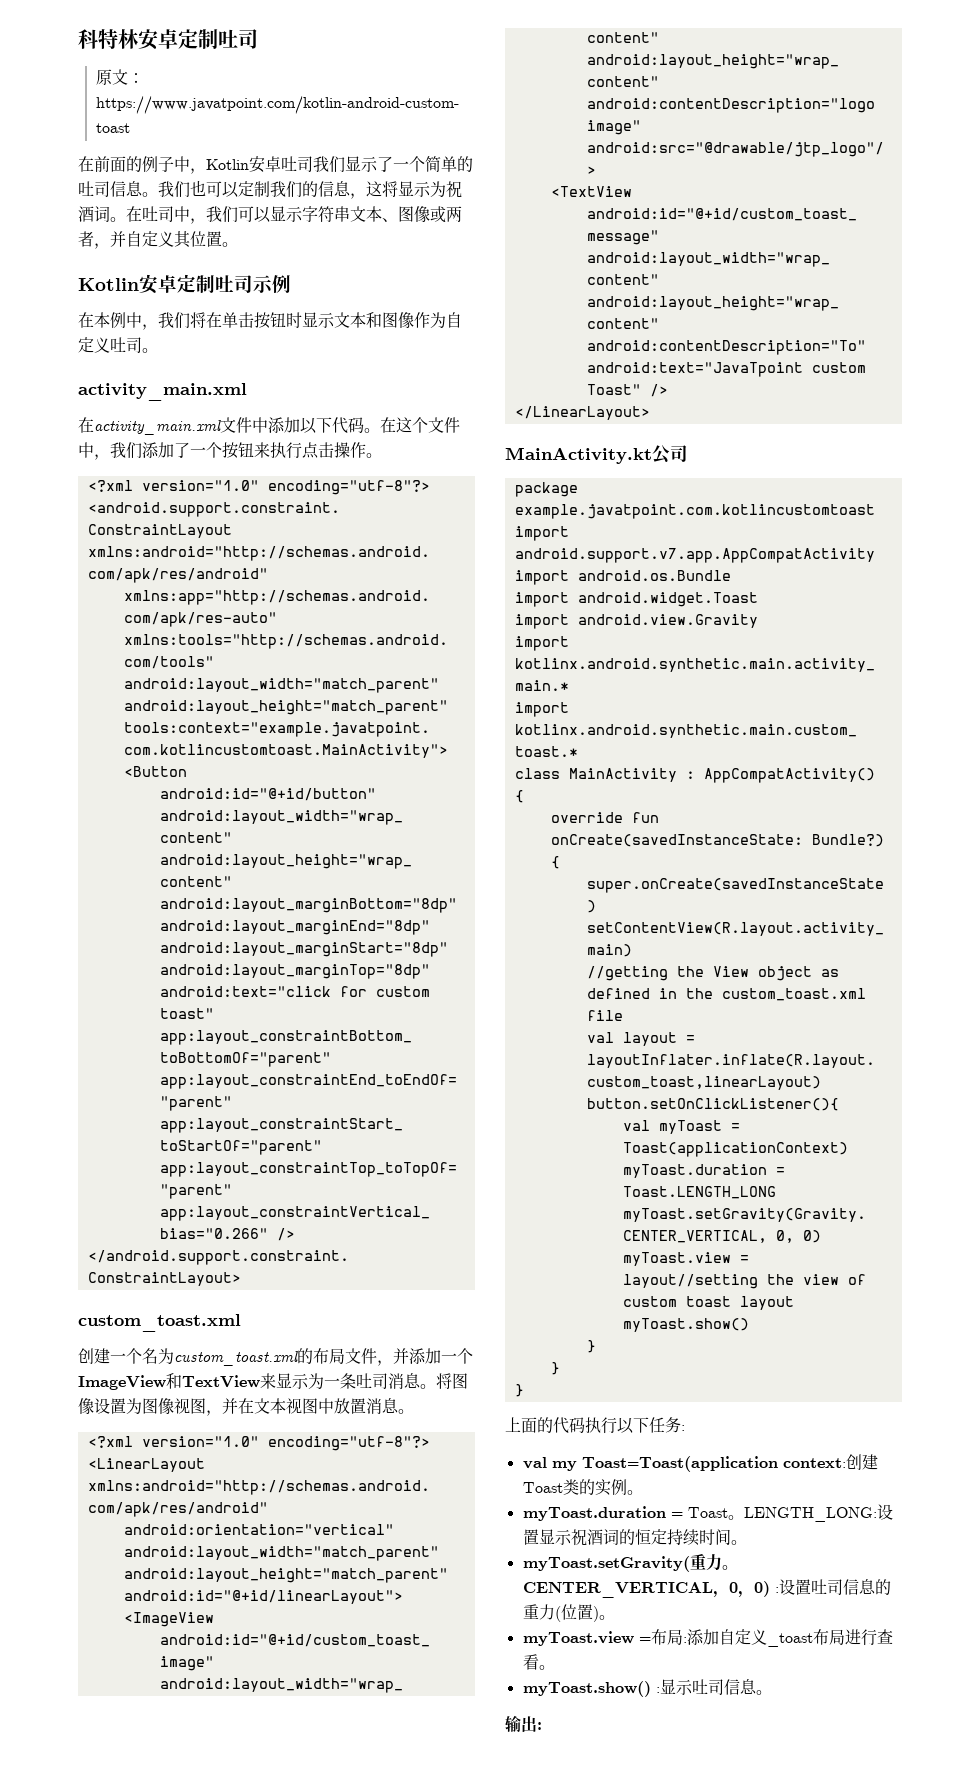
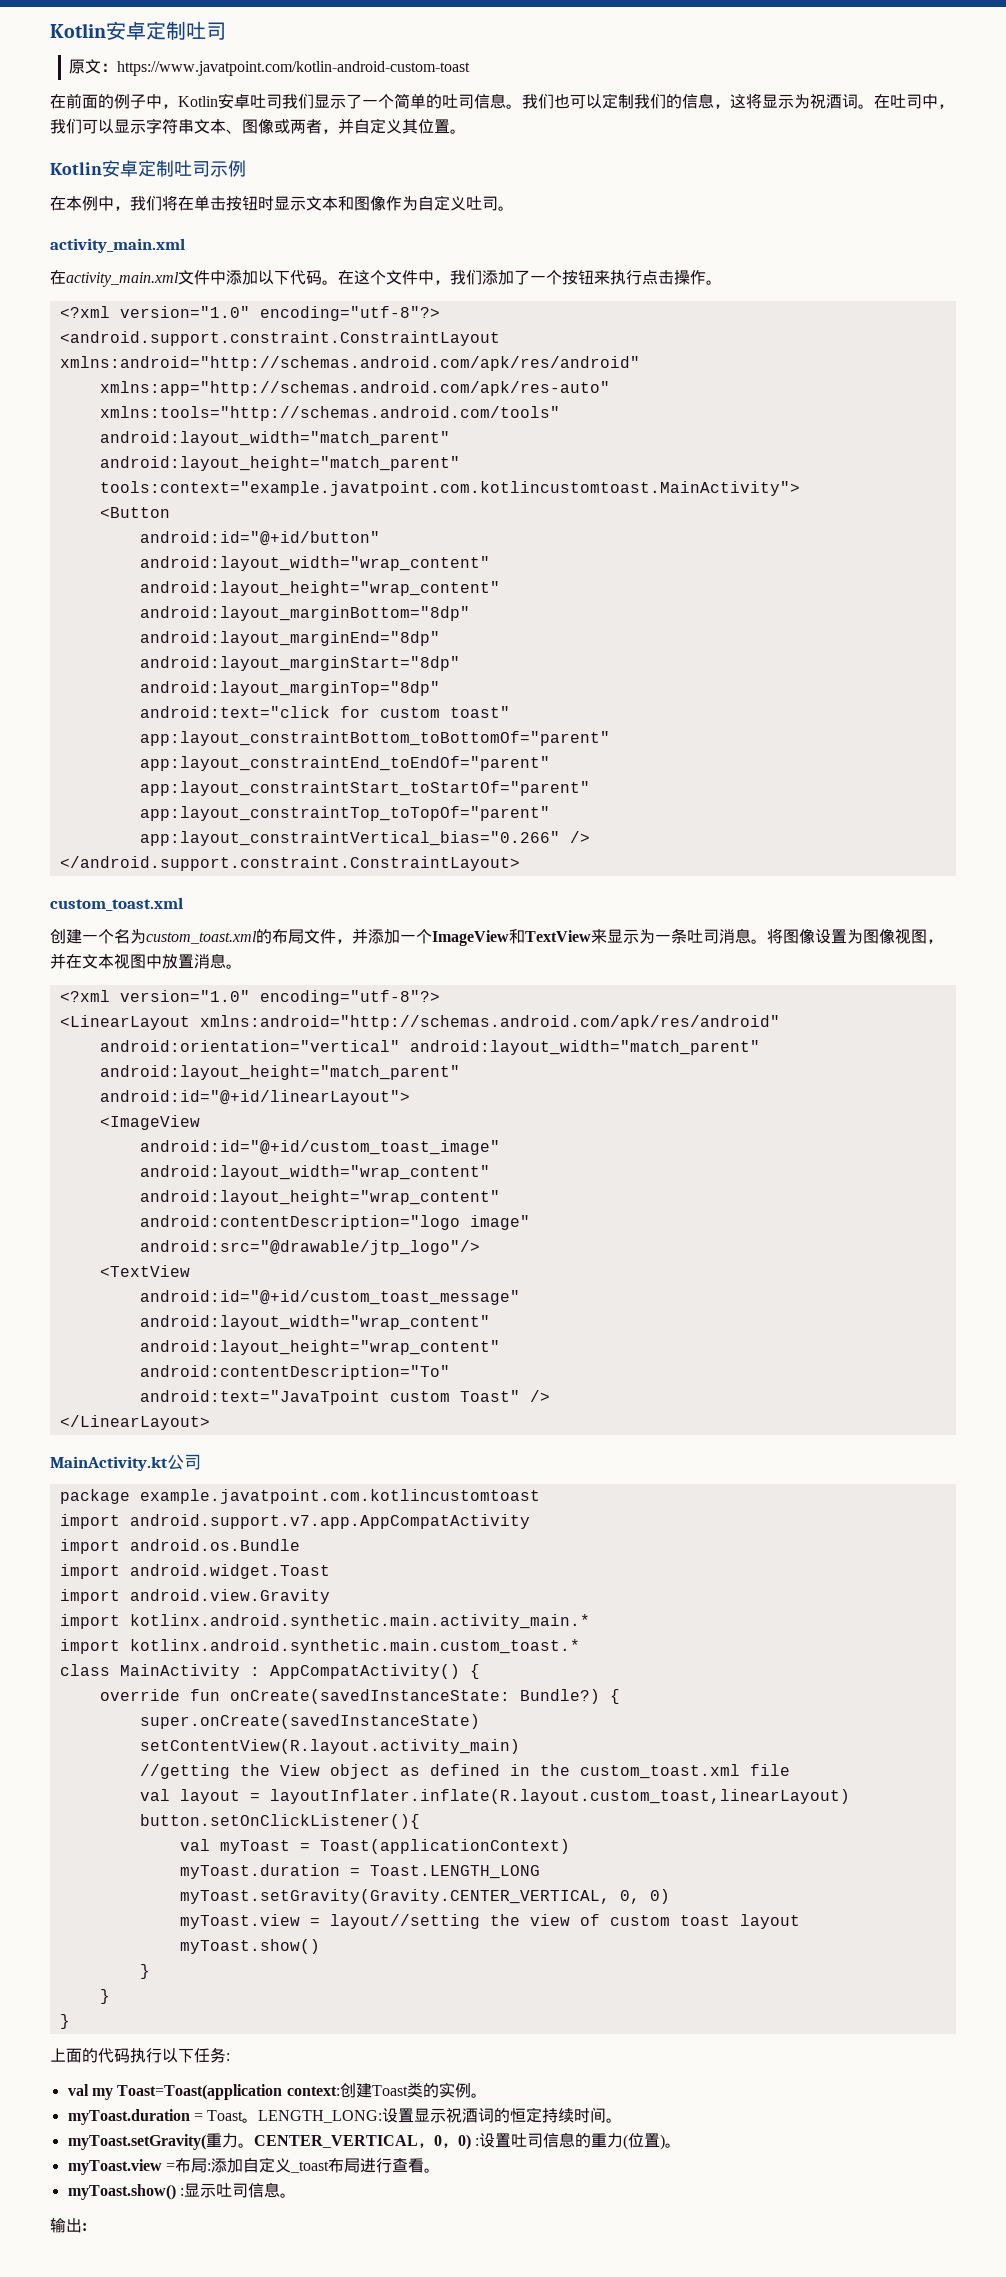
[78,29,138,49] 科特林 -> [50,23,106,38] Kotlin

